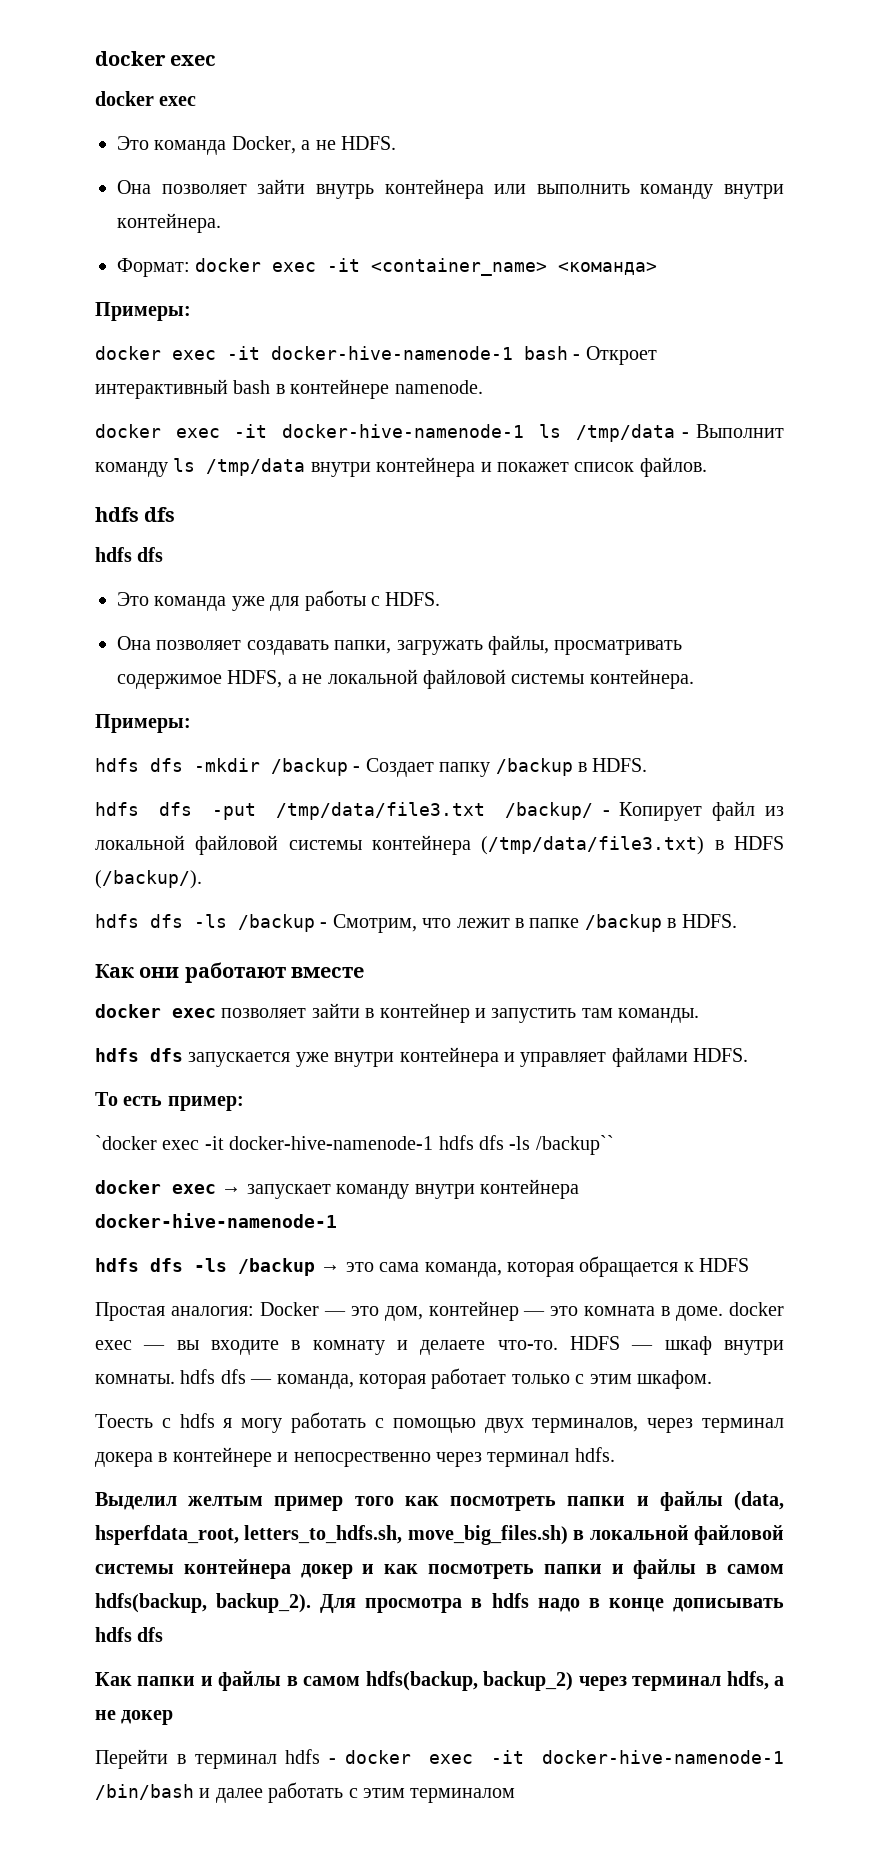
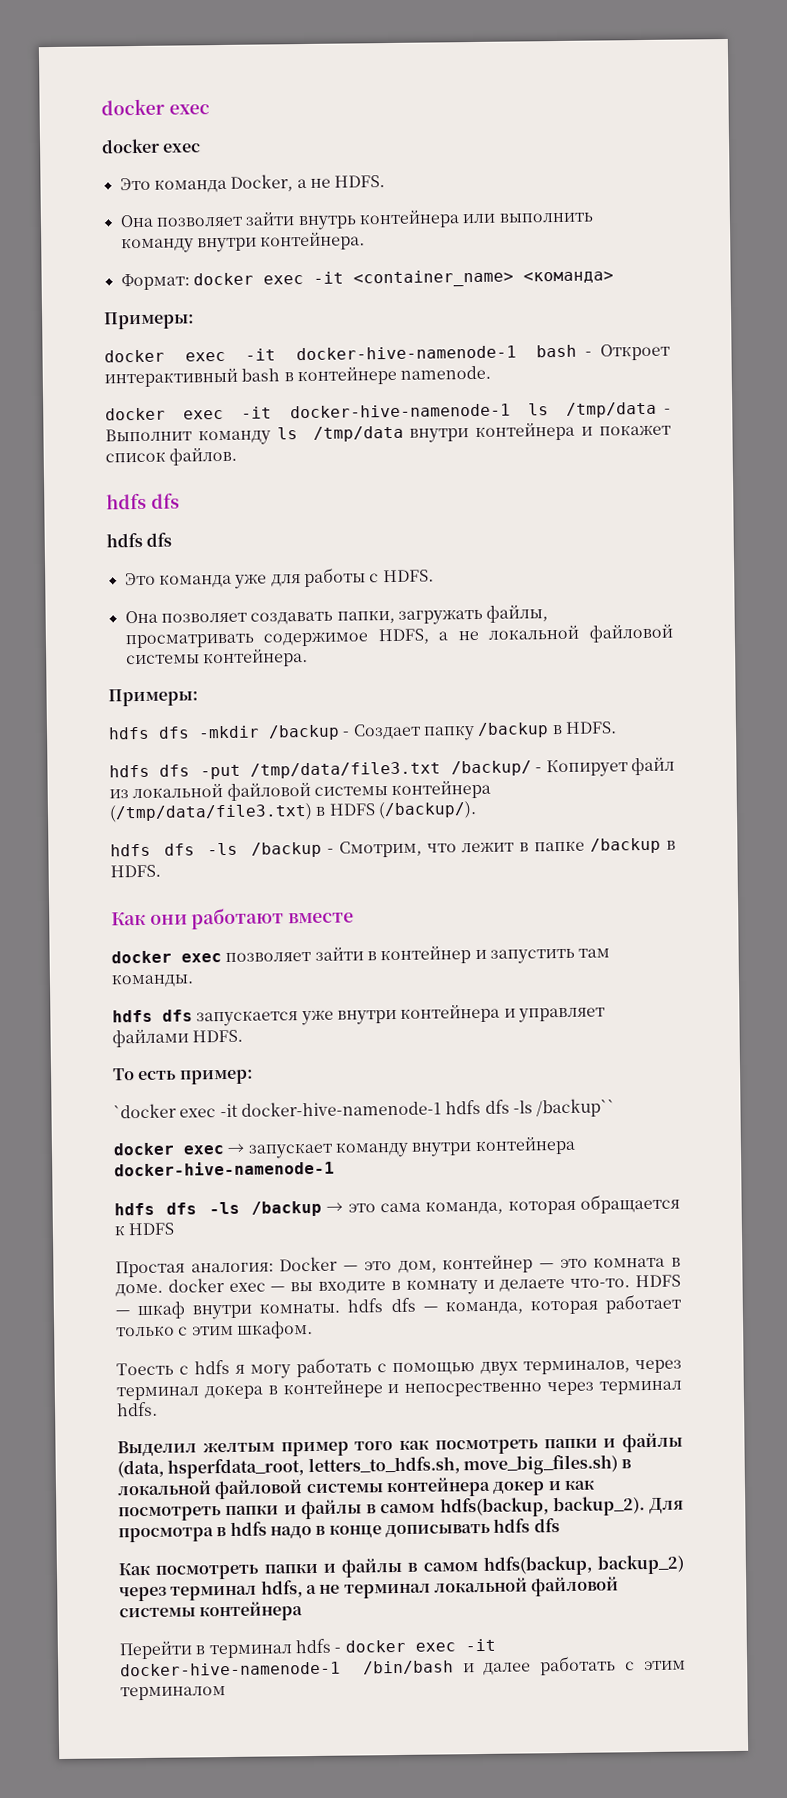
(132, 1679) none -> [155,1564,260,1580] посмотреть
[121,1710,174,1725] докер -> [343,1576,620,1599] [119,1601,304,1622] терминал локальной файловой системы контейнера

